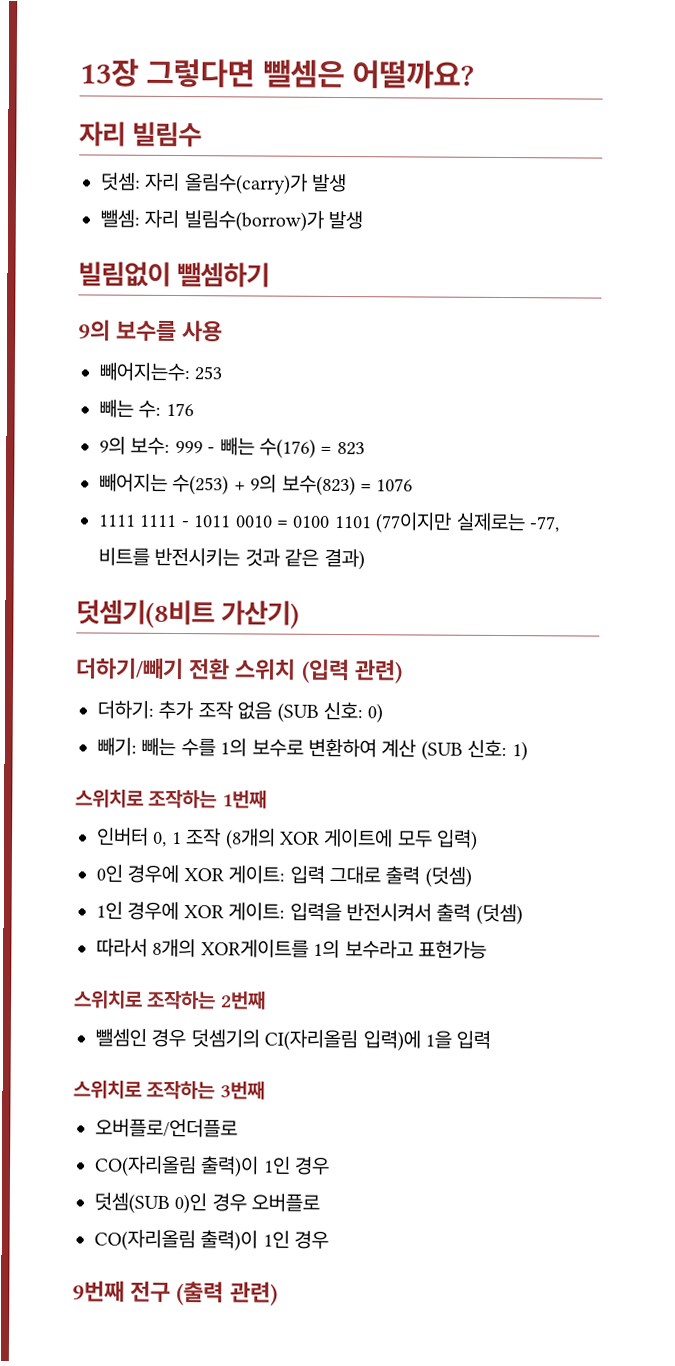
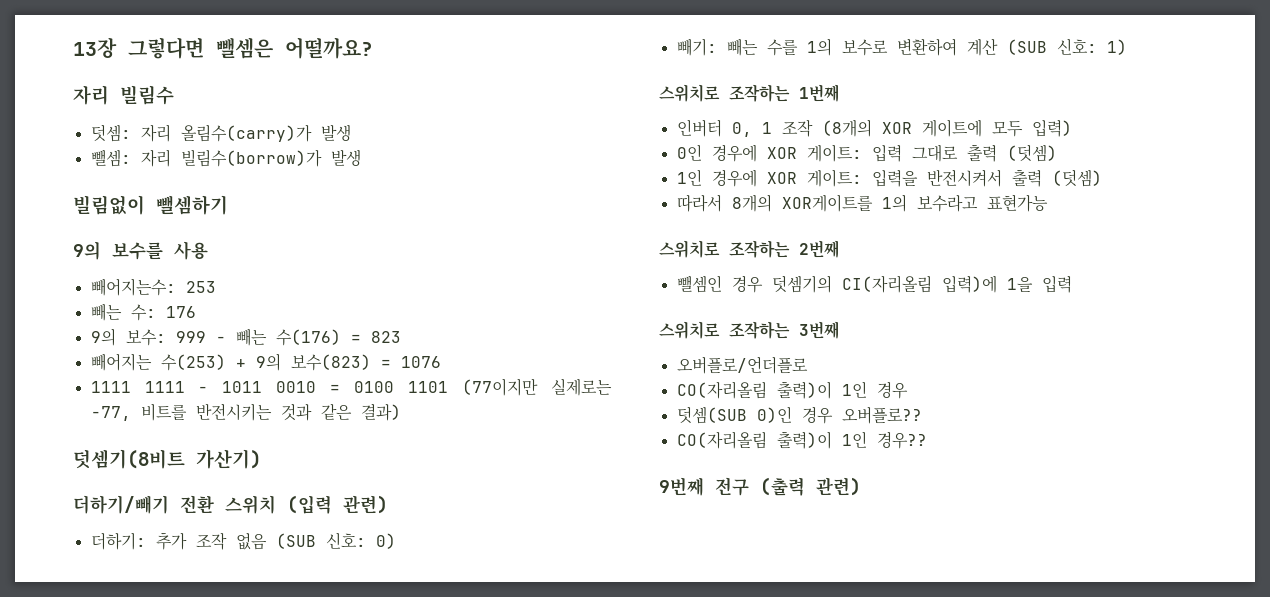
[251,1193,321,1212] [94,1229,330,1252] 오버플로 // CO(자리올림 출력)이 1인 경우 -> [841,406,922,424] [676,431,927,449] 오버플로?? // CO(자리올림 출력)이 1인 경우??

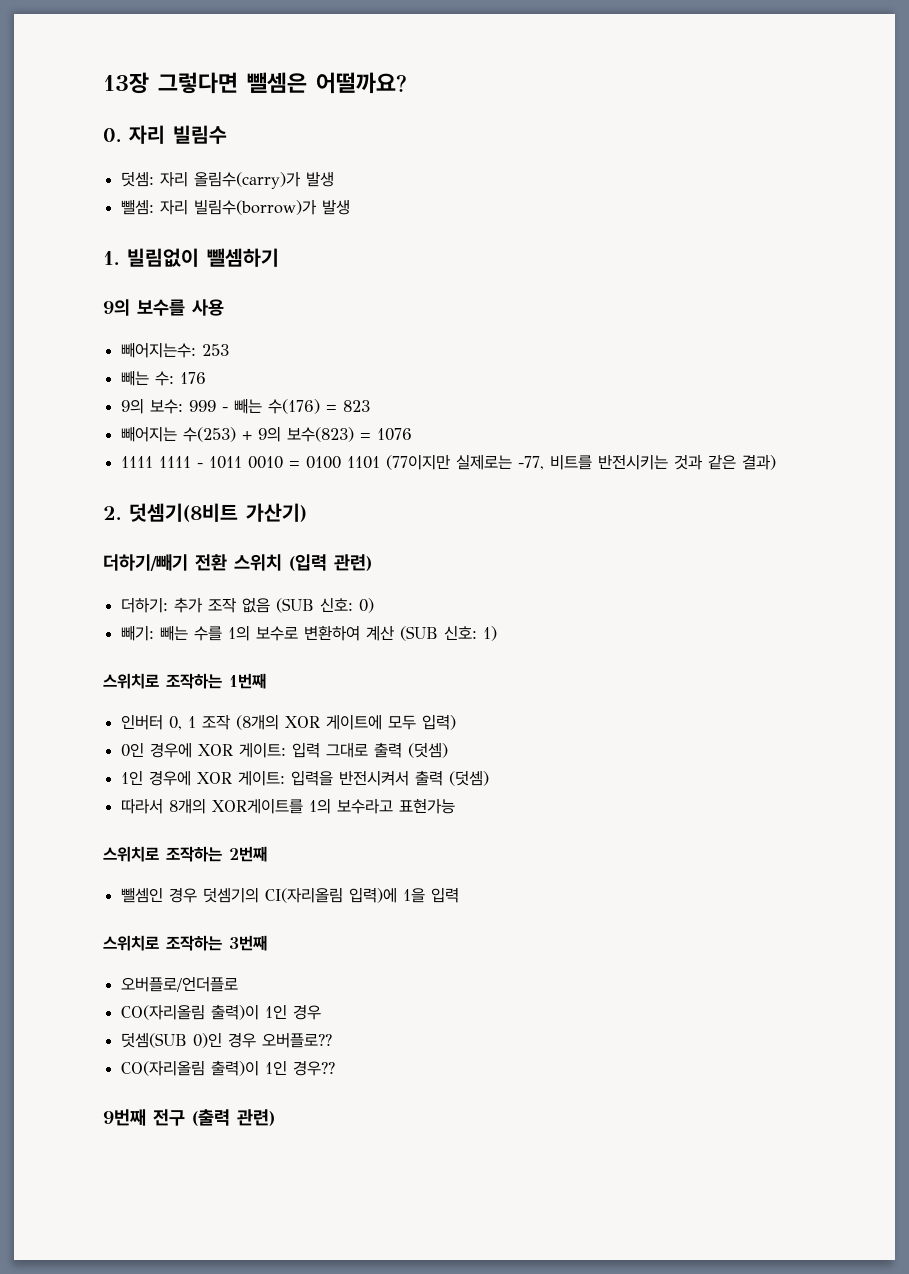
(373, 48) none -> [103,128,121,142] 0.
(361, 157) none -> [103,251,119,265] 1.
(401, 412) none -> [103,506,121,520] 2.

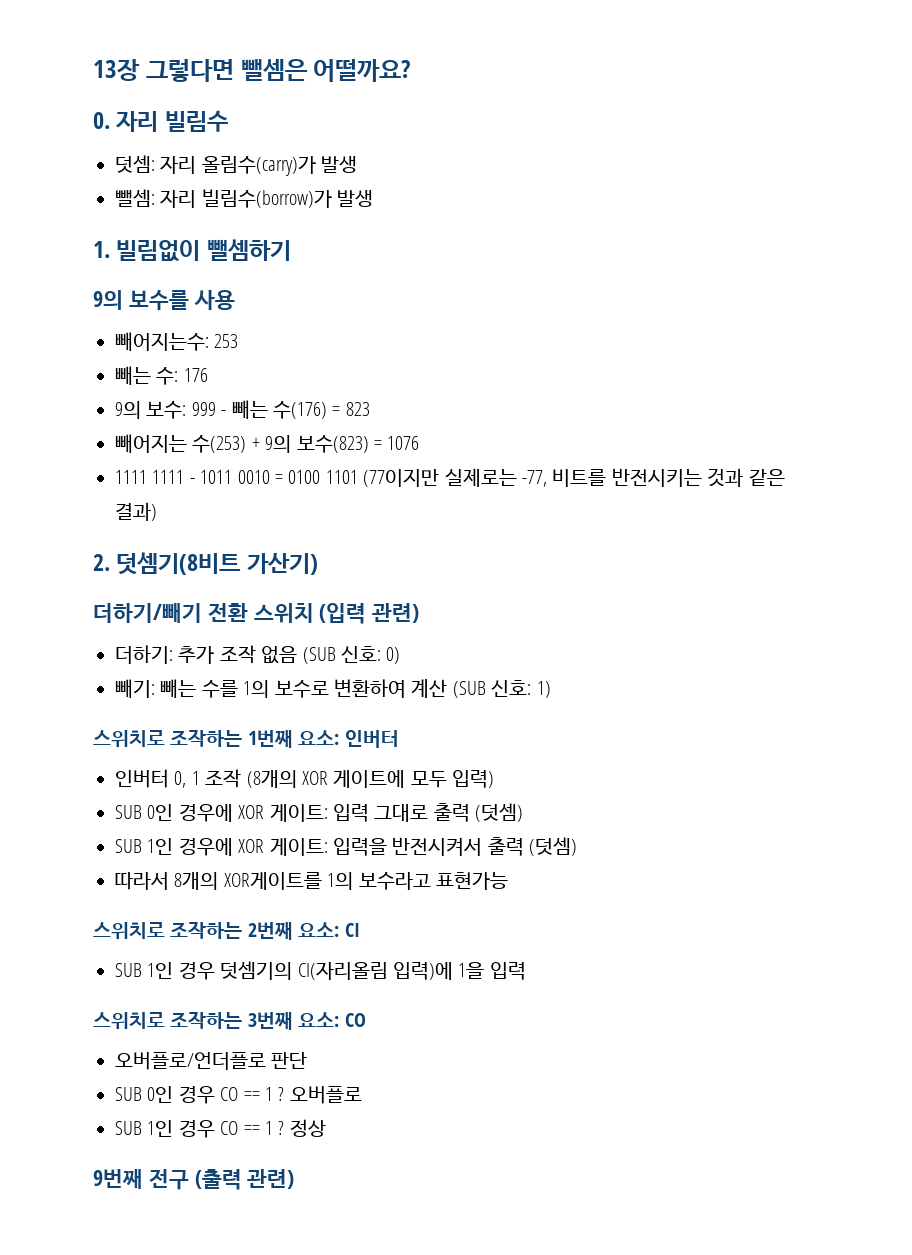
(266, 681) none -> [298,730,399,748] 요소: 인버터
(457, 722) none -> [115,805,142,819] SUB
(449, 750) none -> [115,839,142,853] SUB
[121,888,164,903] // 뺄셈인 -> [298,922,360,937] [115,962,174,979] 요소: CI // SUB 1인
(267, 943) none -> [298,1012,366,1027] 요소: CO
[121,1004,322,1020] [121,1032,333,1048] [121,1060,336,1076] // CO(자리올림 출력)이 1인 경우 // 덧셈(SUB 0)인 경우 오버플로?? // CO(자리올림 출력)이 1인 경우?? -> [271,1052,308,1069] [115,1086,362,1104] [115,1119,326,1138] 판단 // SUB 0인 경우 CO == 1 ? 오버플로 // SUB 1인 경우 CO == 1 ? 정상

